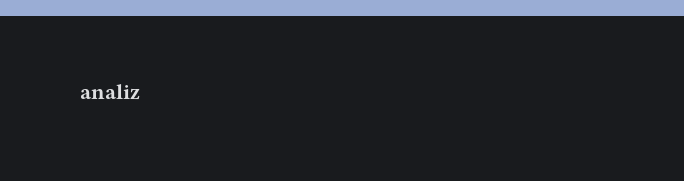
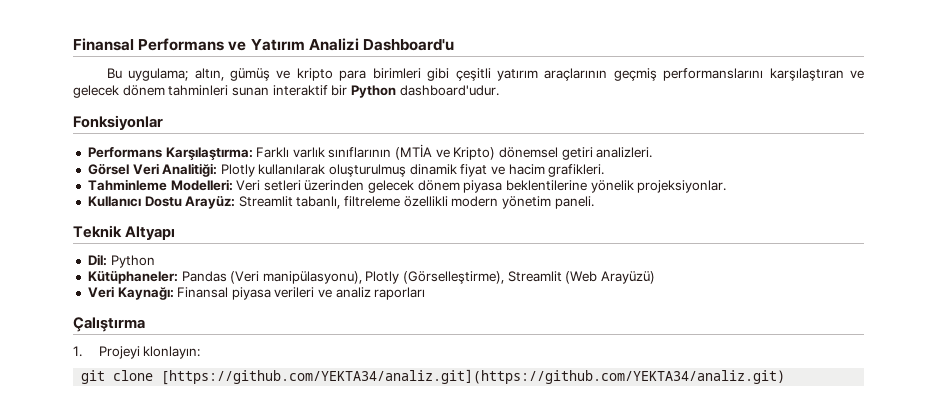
[80,84,140,100] analiz -> [73,38,454,51] [106,68,865,81] [73,85,499,98] [73,115,163,130] [87,144,653,161] [87,163,605,177] [87,179,727,193] [87,195,594,209] [73,225,176,240] [87,254,155,268] [87,270,656,284] [87,286,426,300] [73,317,145,332] [73,346,201,359] [81,369,786,385] Finansal Performans ve Yatırım Analizi Dashboard'u // Bu uygulama; altın, gümüş ve kripto para birimleri gibi çeşitli yatırım araçlarının geçmiş performanslarını karşılaştıran ve gelecek dönem tahminleri sunan interaktif bir Python dashboard'udur. // Fonksiyonlar // Performans Karşılaştırma: Farklı varlık sınıflarının (MTİA ve Kripto) dönemsel getiri analizleri. // Görsel Veri Analitiği: Plotly kullanılarak oluşturulmuş dinamik fiyat ve hacim grafikleri. // Tahminleme Modelleri: Veri setleri üzerinden gelecek dönem piyasa beklentilerine yönelik projeksiyonlar. // Kullanıcı Dostu Arayüz: Streamlit tabanlı, filtreleme özellikli modern yönetim paneli. // Teknik Altyapı // Dil: Python // Kütüphaneler: Pandas (Veri manipülasyonu), Plotly (Görselleştirme), Streamlit (Web Arayüzü) // Veri Kaynağı: Finansal piyasa verileri ve analiz raporları // Çalıştırma // 1. Projeyi klonlayın: // git clone [https://github.com/YEKTA34/analiz.git](https://github.com/YEKTA34/analiz.git)

